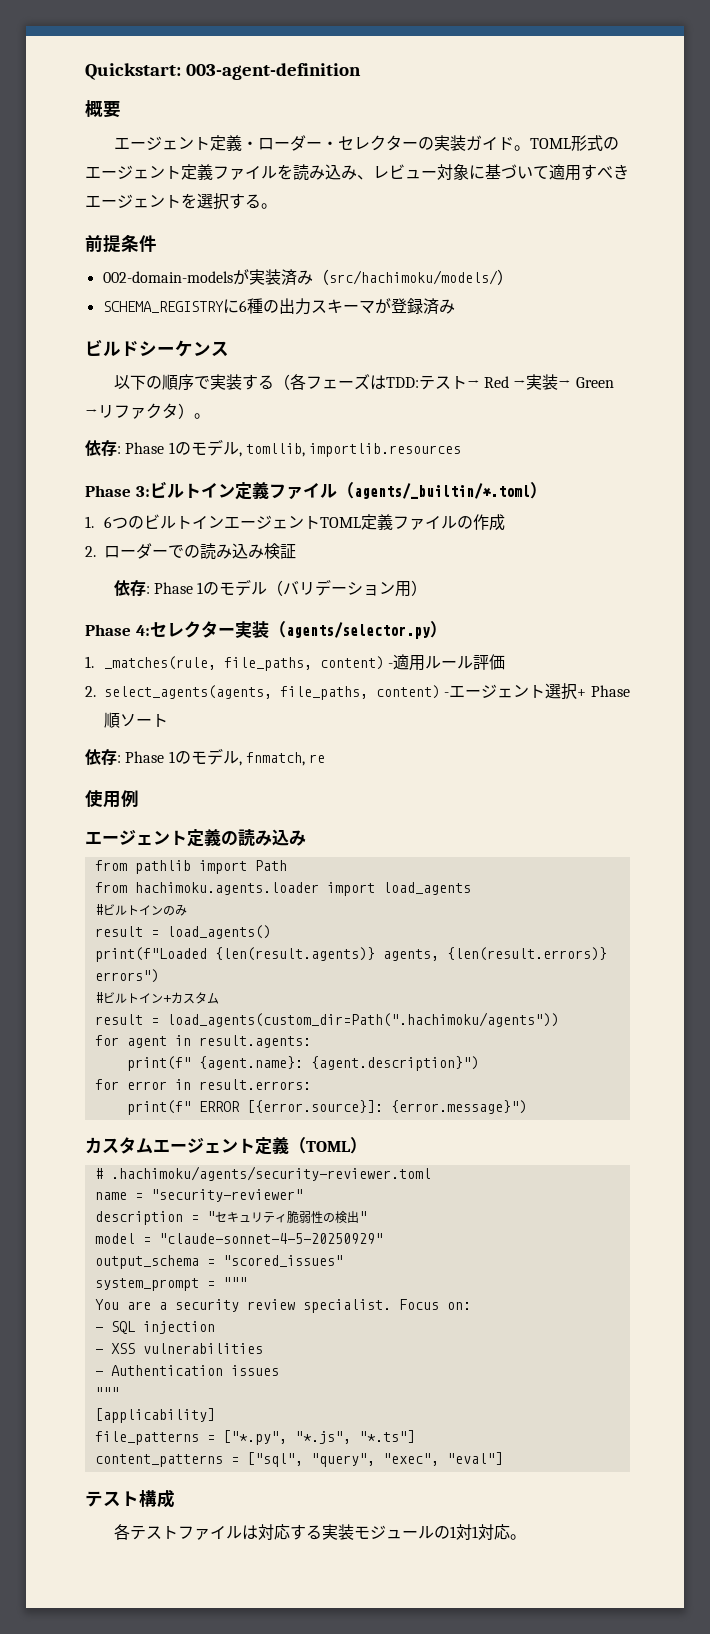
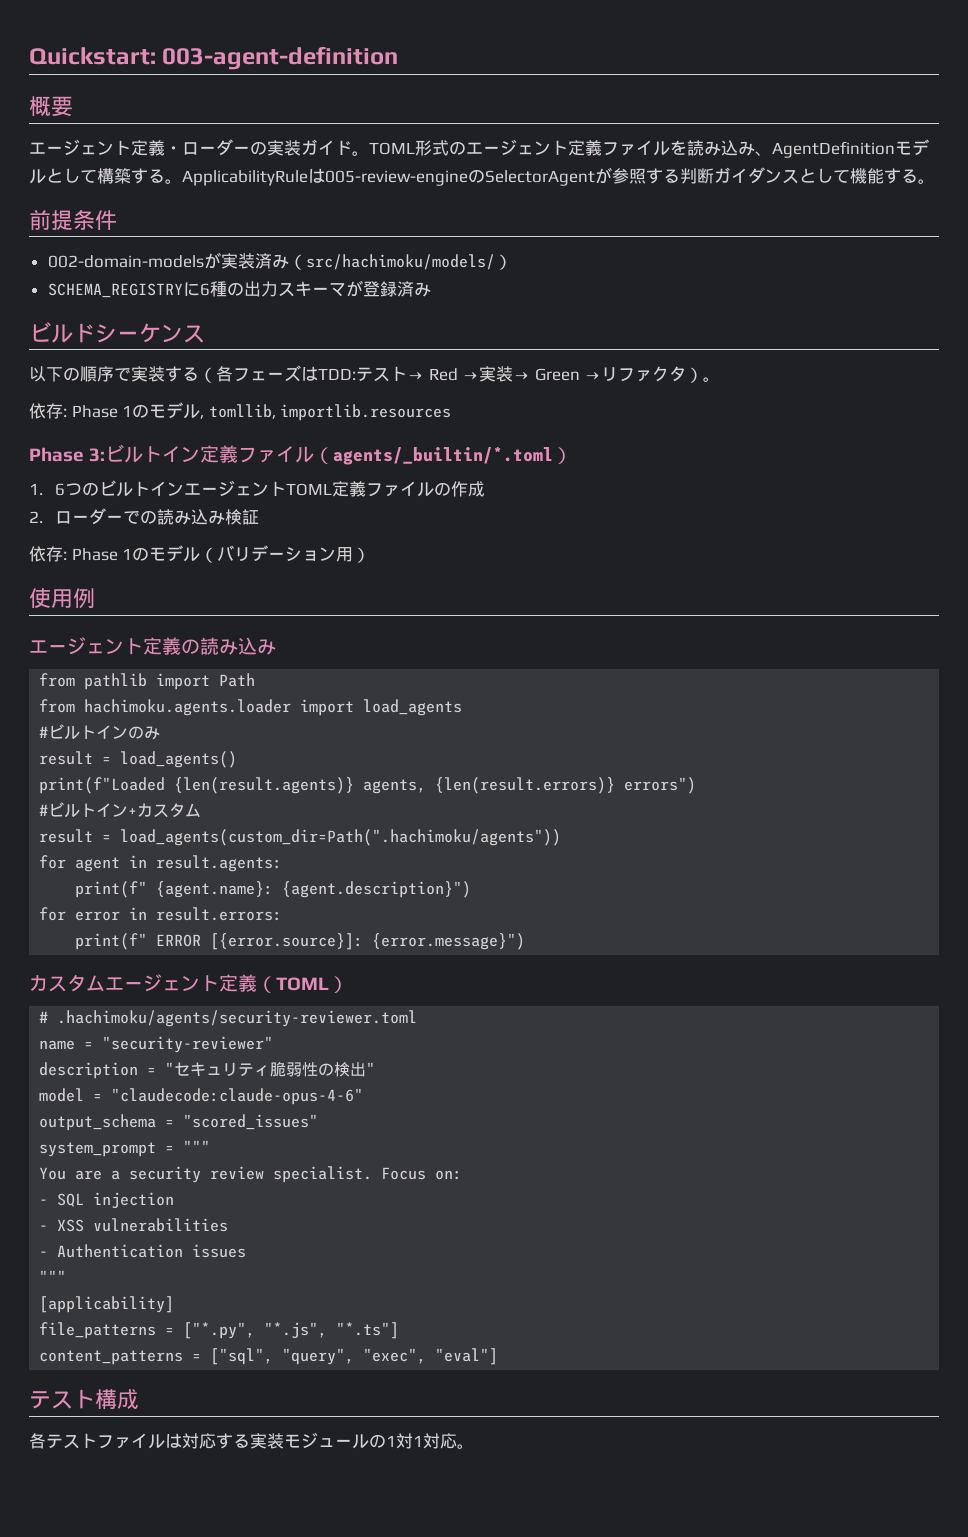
[321,135,418,151] ・セレクター -> (250, 150) none
[373,164,629,181] [85,193,229,210] レビュー対象に基づいて適用すべきエージェントを選択 -> [772,139,929,158] [29,167,884,186] AgentDefinitionモデルとして構築する。ApplicabilityRuleは005-review-engineのSelectorAgentが参照する判断ガイダンスとして機能
[85,621,447,639] [85,654,505,671] [85,683,630,700] [104,712,168,728] [85,748,326,766] // Phase 4:セレクター実装（agents/selector.py） // 1. _matches(rule, file_paths, content) -適用ルール評価 // 2. select_agents(agents, file_paths, content) -エージェント選択+ Phase順ソート // 依存: Phase 1のモデル, fnmatch, re -> (371, 555) none
[158,1233,383,1244] "claude-sonnet-4-5-20250929" -> [111,1088,364,1105] "claudecode:claude-opus-4-6"

